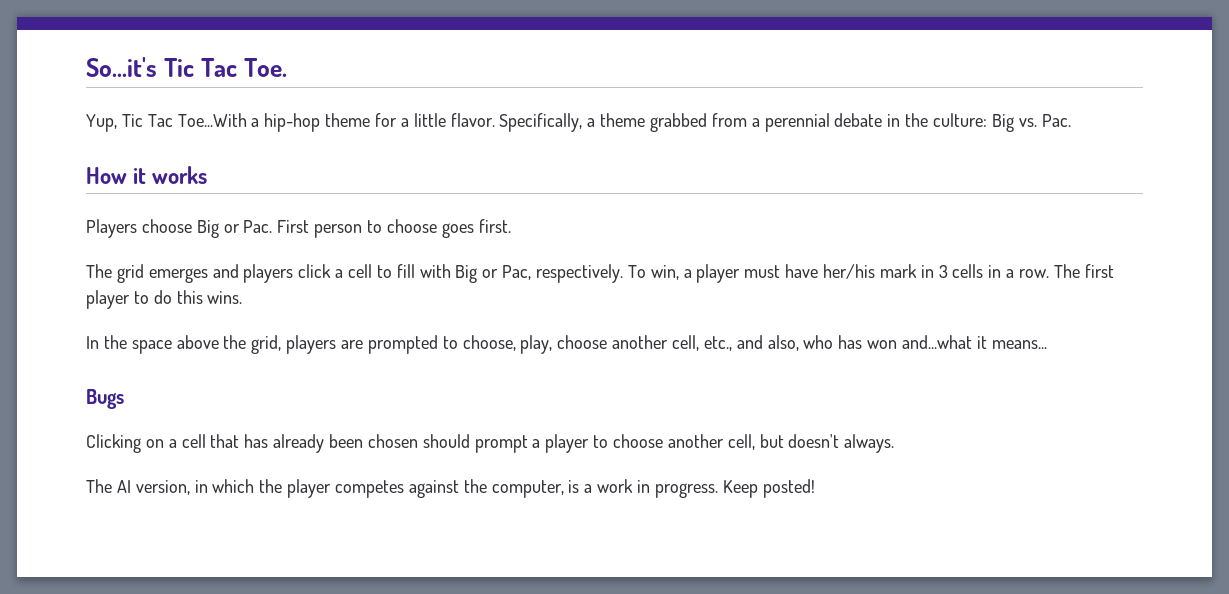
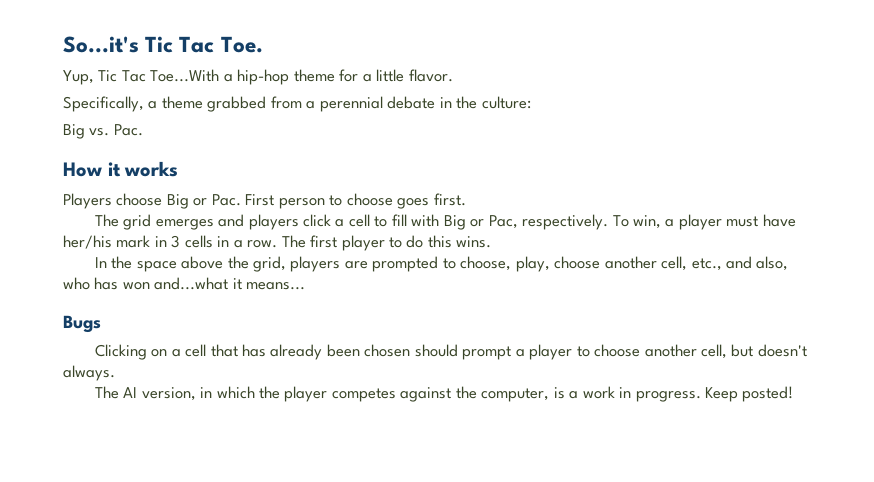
(495, 120) none -> (453, 75) //
(987, 120) none -> (531, 102) //

